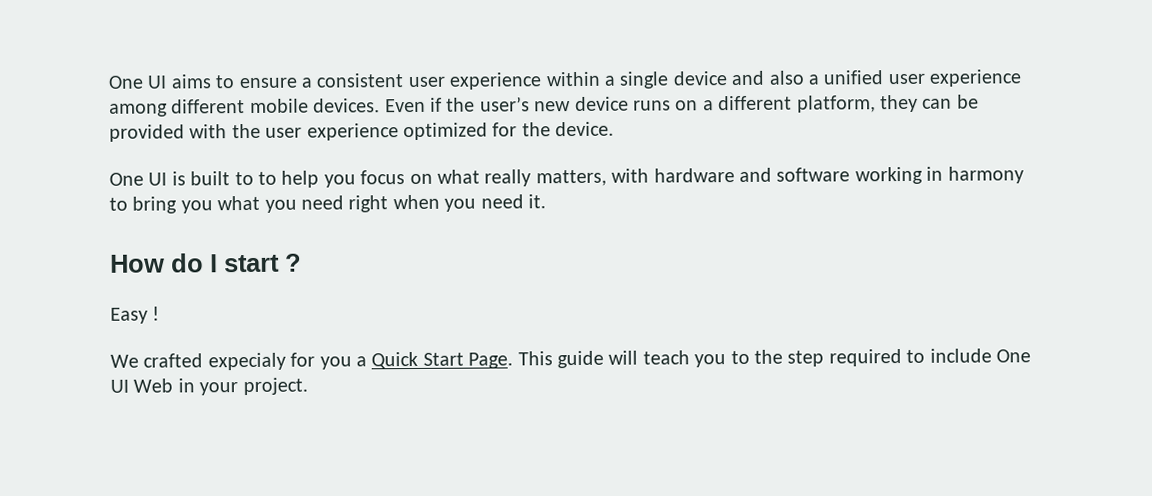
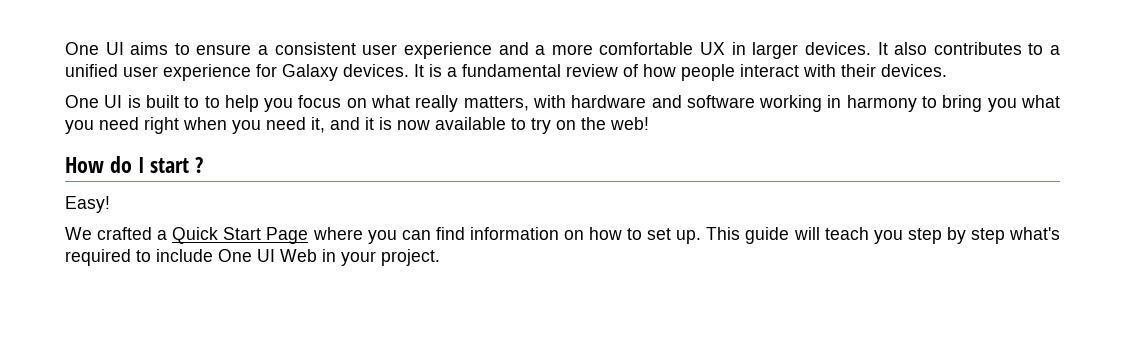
[545,69,1023,89] [109,94,979,117] [109,121,615,142] within a single device and also a unified user experience among different mobile devices. Even if the user’s new device runs on a different platform, they can be provided with the user experience optimized for the device. -> [498,42,1060,59] [65,64,947,81] and a more comfortable UX in larger devices. It also contributes to a unified user experience for Galaxy devices. It is a fundamental review of how people interact with their devices.
[528,194,546,209] it. -> [311,117,649,134] it, and it is now available to try on the web!
[110,306,161,324] Easy ! -> [65,196,110,213] Easy!
[207,351,514,371] expecialy for you a Quick Start Page. -> [157,227,702,244] a Quick Start Page where you can find information on how to set up.
[730,349,825,367] to the step -> [907,227,1061,244] step by step what's

